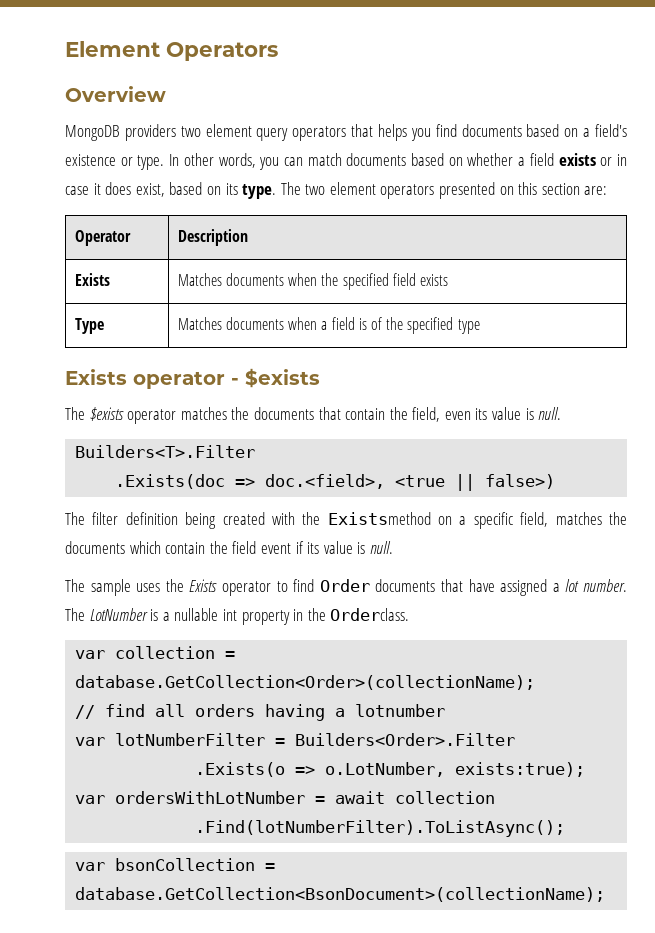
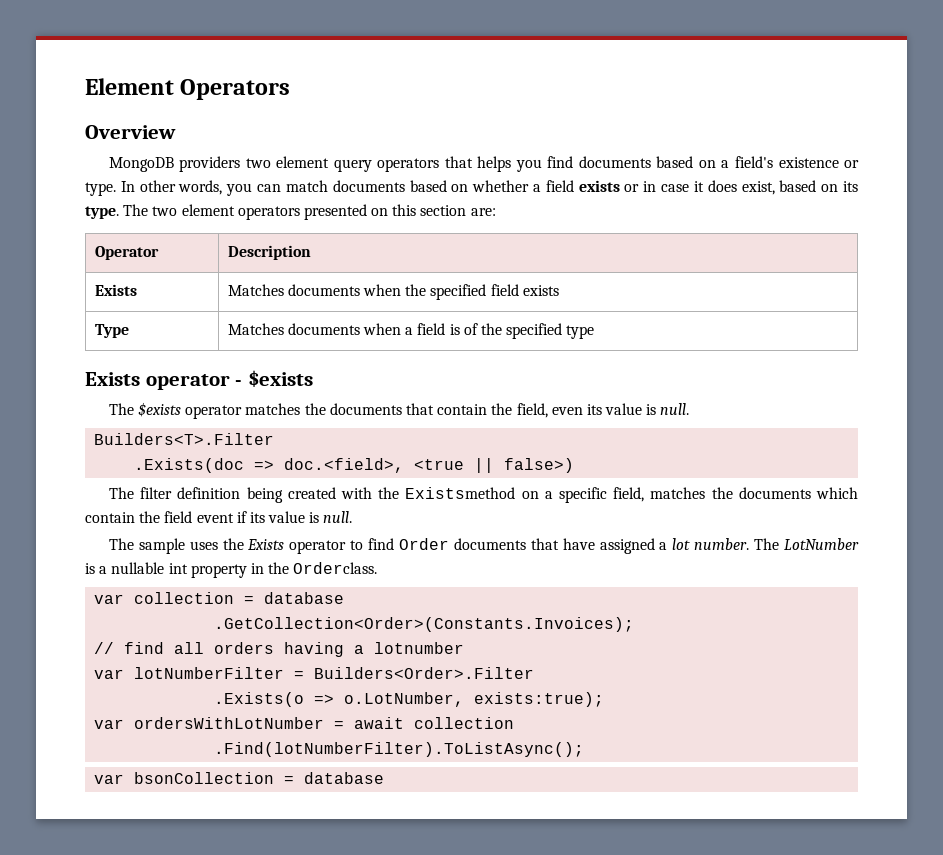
[75,675,536,690] database.GetCollection<Order>(collectionName); -> [264,592,345,604] [214,617,635,632] database // .GetCollection<Order>(Constants.Invoices);
[75,887,606,902] database.GetCollection<BsonDocument>(collectionName); -> [304,772,385,784] database

